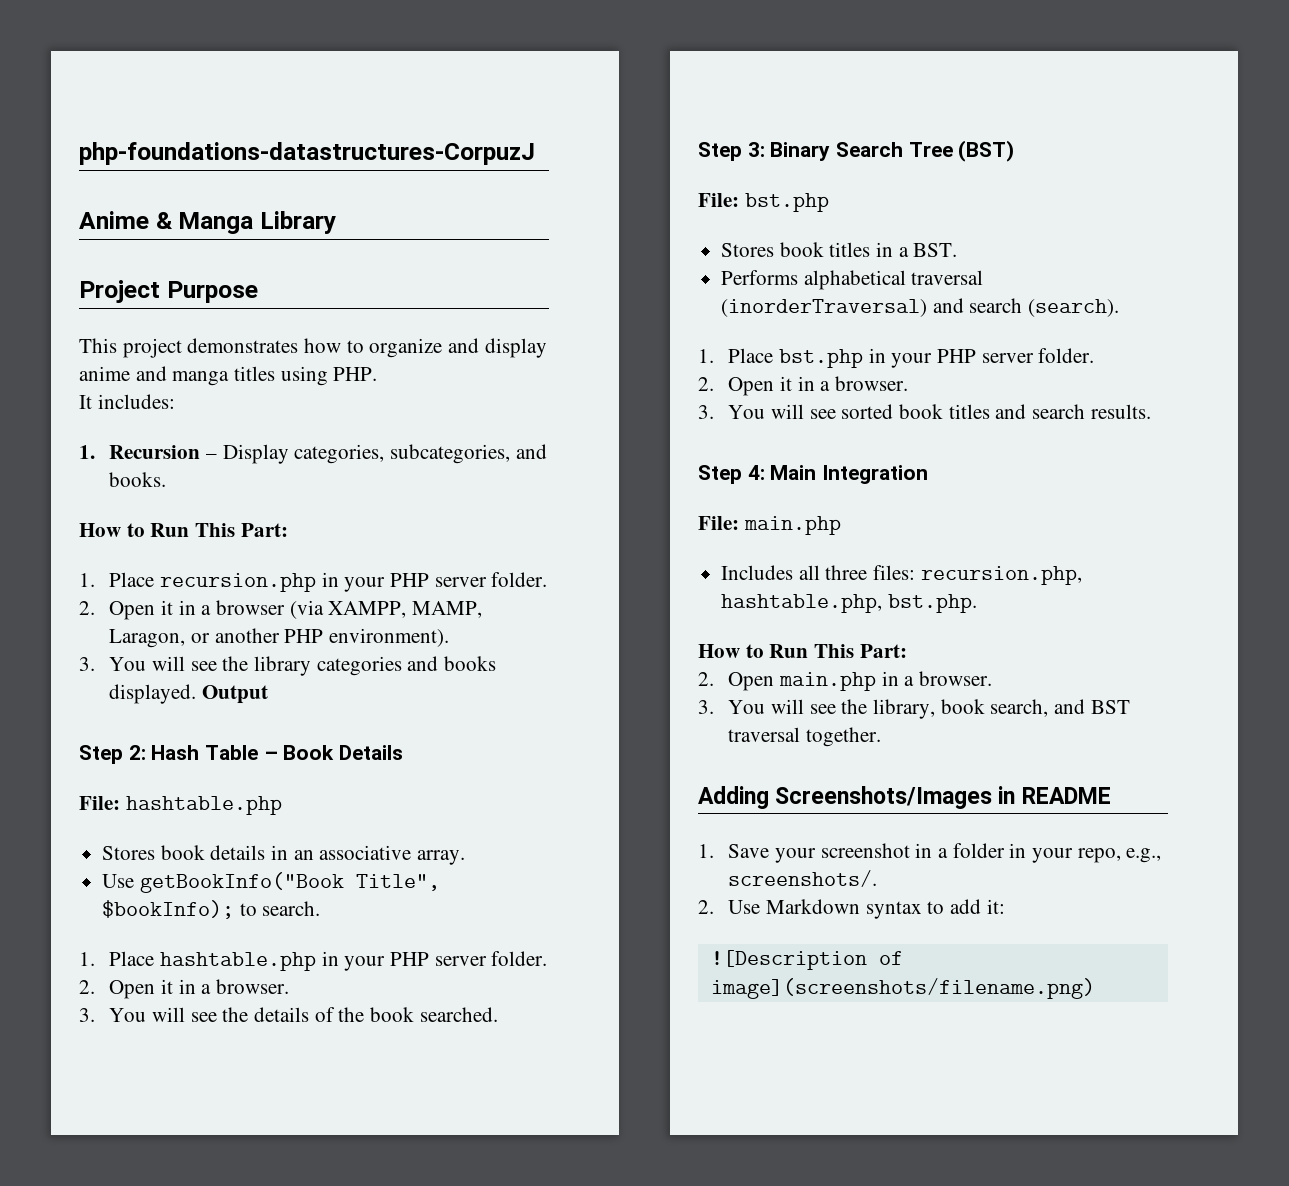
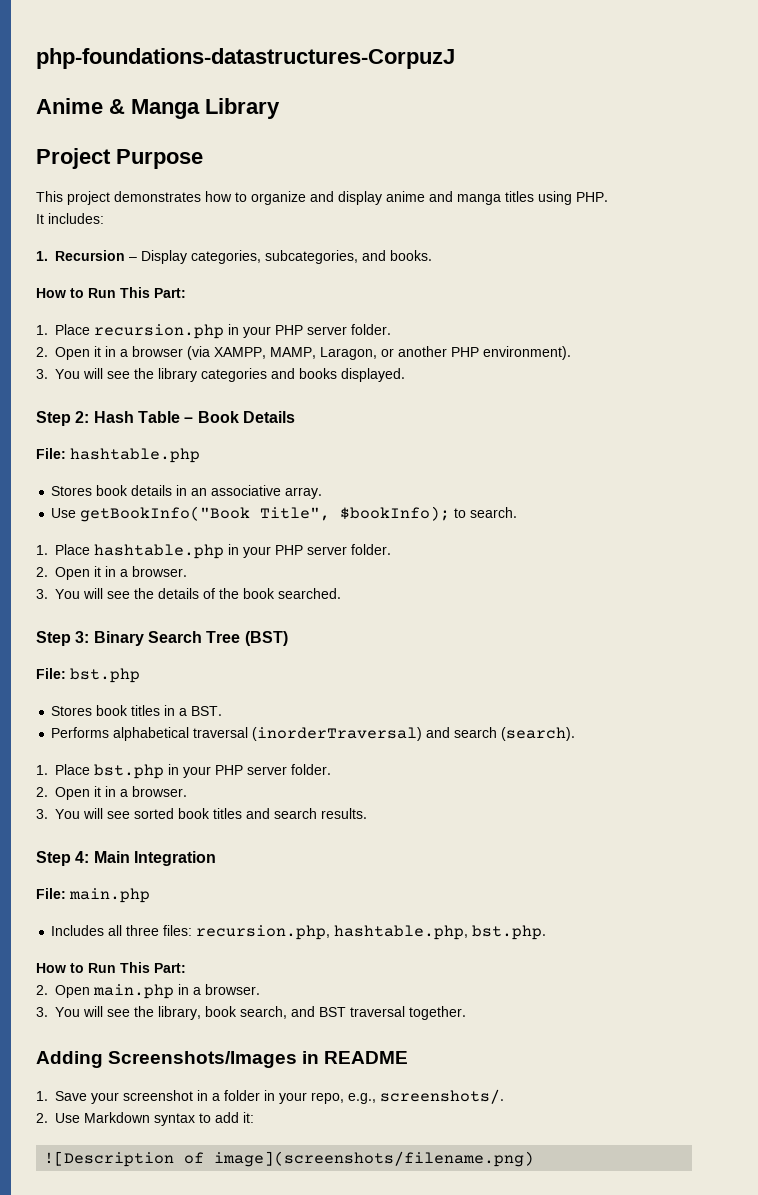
[201,685,268,704] Output -> (405, 375) none

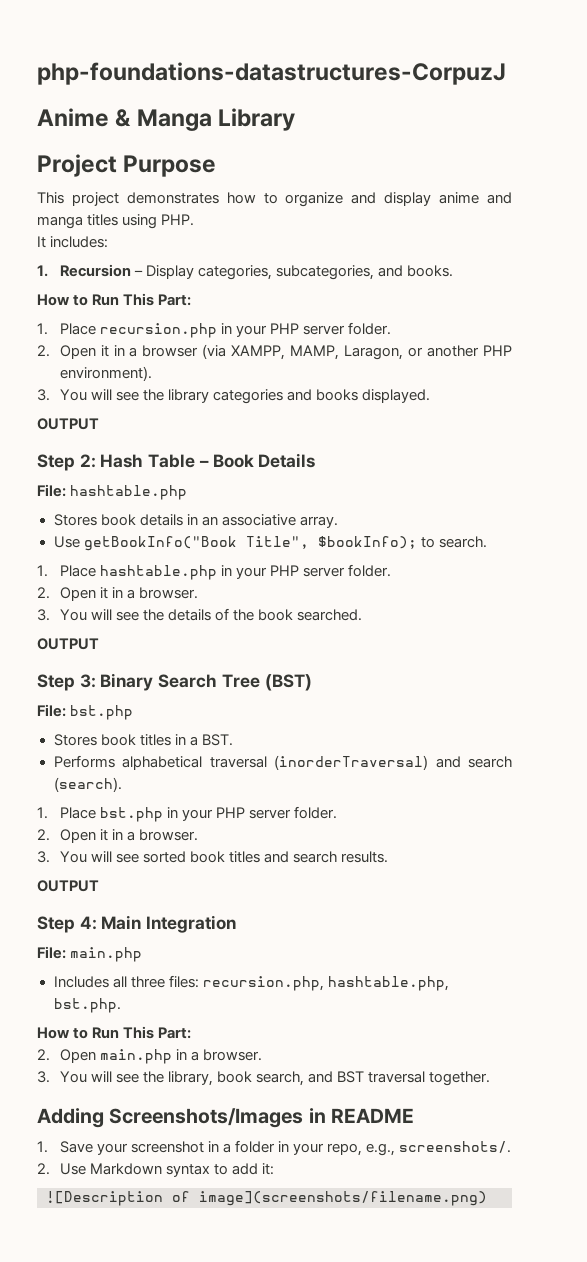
(405, 375) none -> [37,418,99,430] // OUTPUT
(341, 593) none -> [37,638,99,650] // OUTPUT
(367, 813) none -> [37,880,99,892] // OUTPUT

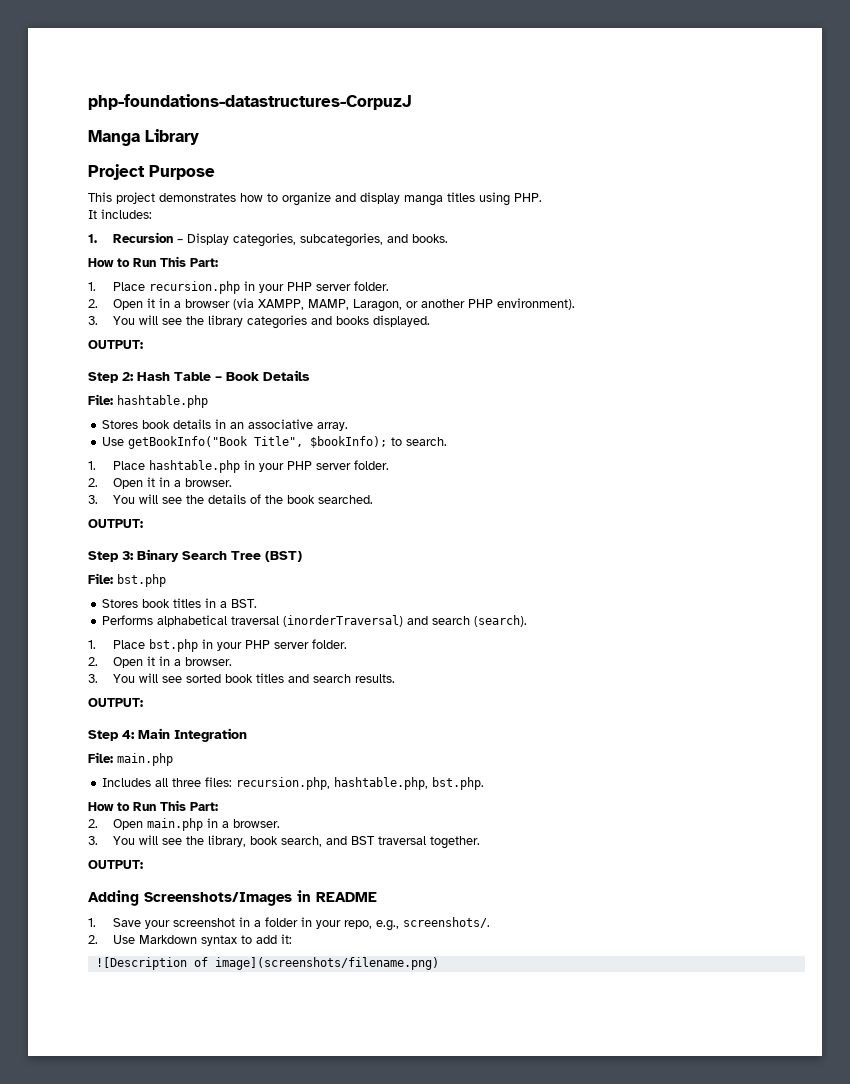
[37,108,132,127] Anime & -> (412, 102) none
[439,192,513,204] anime and -> (400, 198) none
[37,418,99,430] OUTPUT -> [88,340,143,349] OUTPUT:
[37,638,99,650] OUTPUT -> [88,519,143,528] OUTPUT:
[37,880,99,892] OUTPUT -> [88,698,143,707] OUTPUT:
(491, 1078) none -> [88,860,143,869] // OUTPUT:

